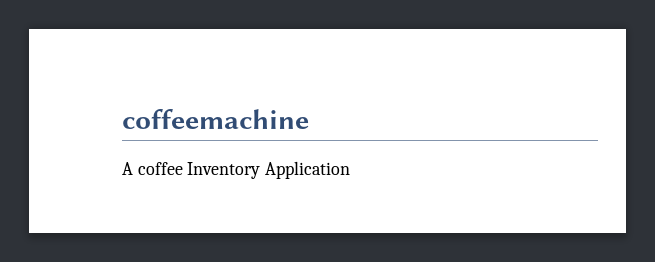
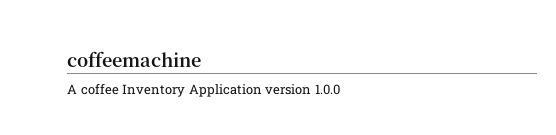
(351, 170) none -> [265,84,340,95] version 1.0.0

